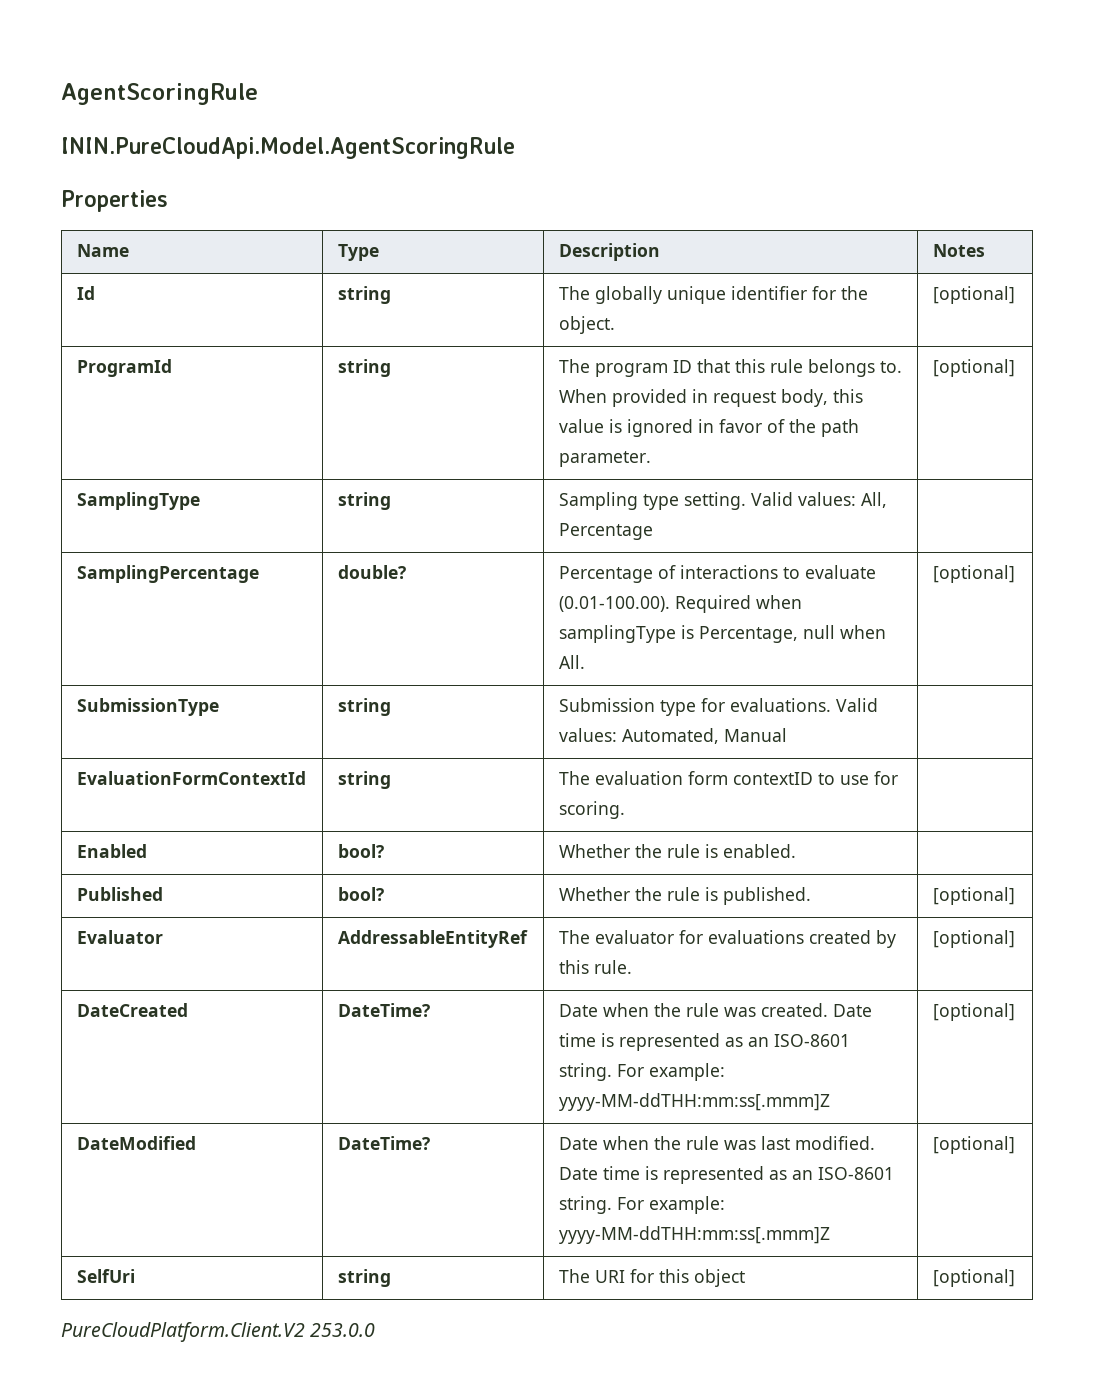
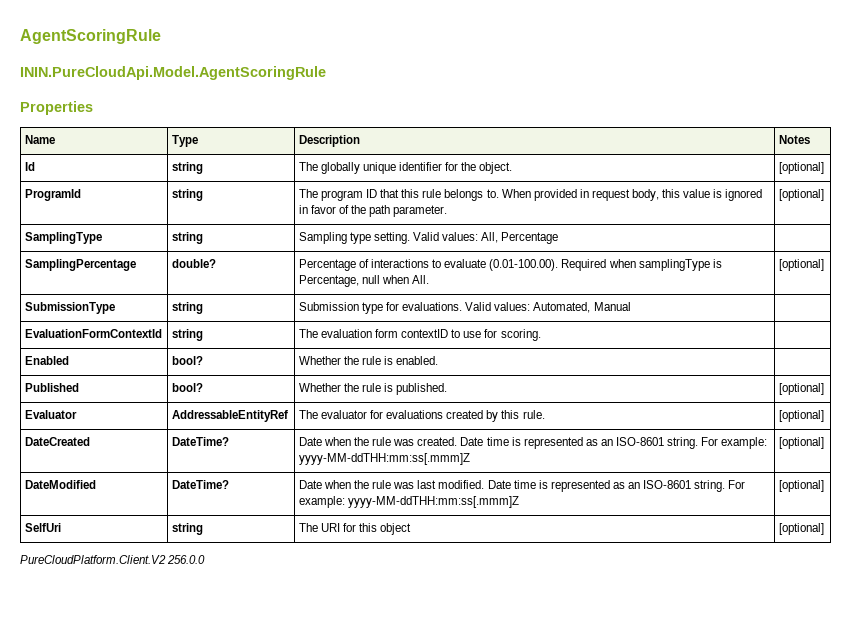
[310,1323,376,1337] 253.0.0 -> [167,555,206,564] 256.0.0

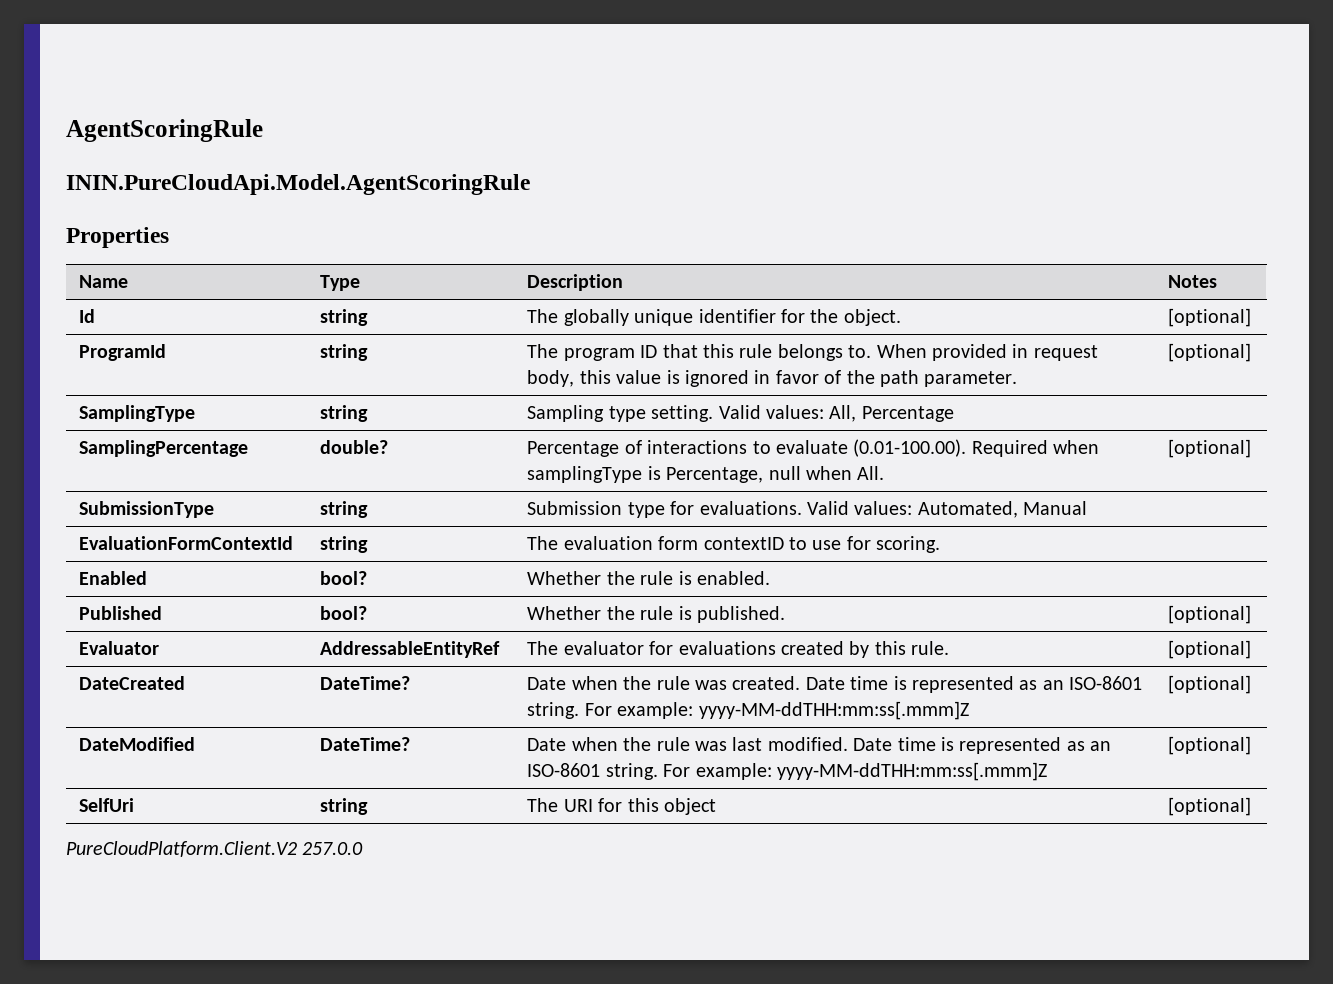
[167,555,206,564] 256.0.0 -> [302,842,364,855] 257.0.0

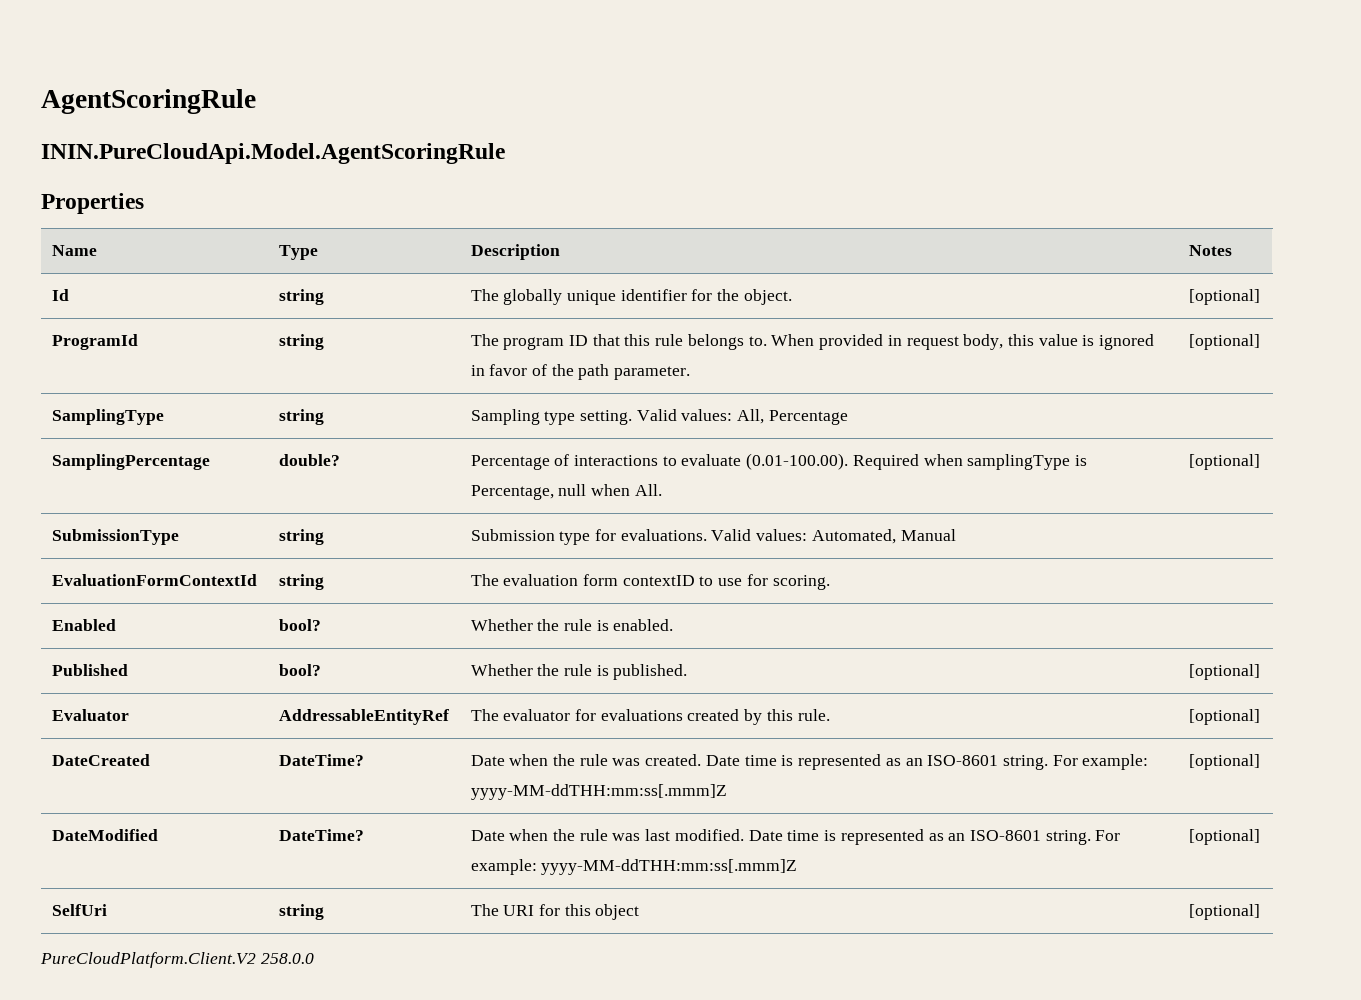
[302,842,364,855] 257.0.0 -> [260,953,314,964] 258.0.0

